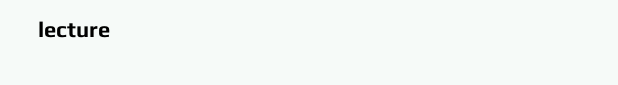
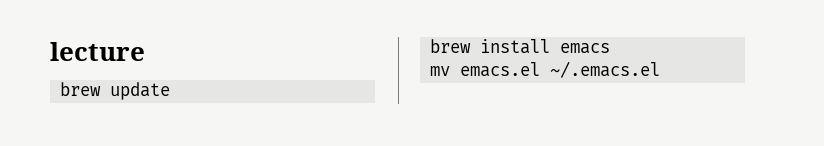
(110, 29) none -> [59,82,170,100] [429,39,610,54] [429,61,660,78] // brew update // brew install emacs // mv emacs.el ~/.emacs.el

